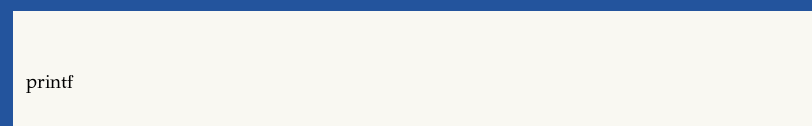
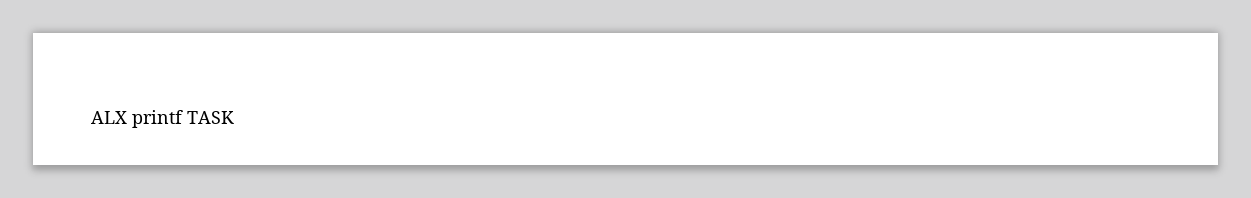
[26,75,74,93] printf -> [91,110,234,128] ALX printf TASK

